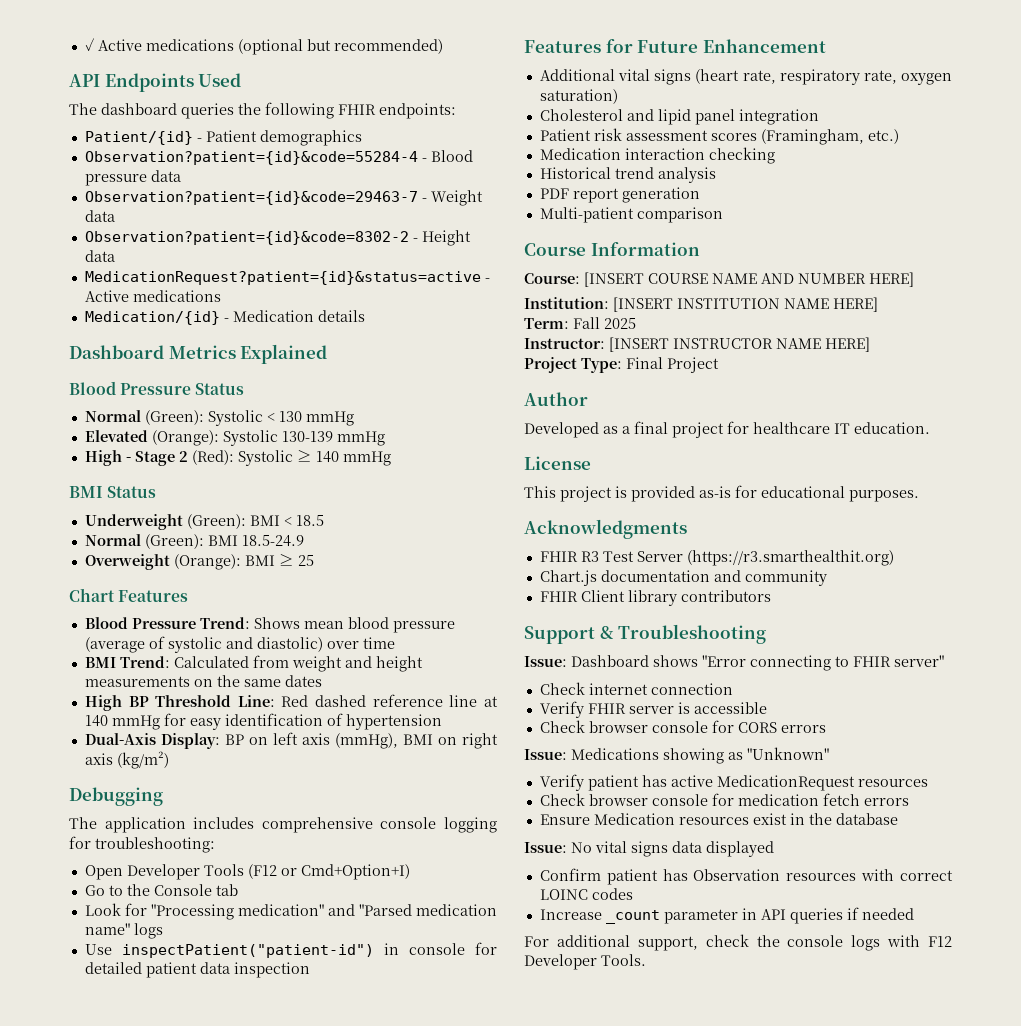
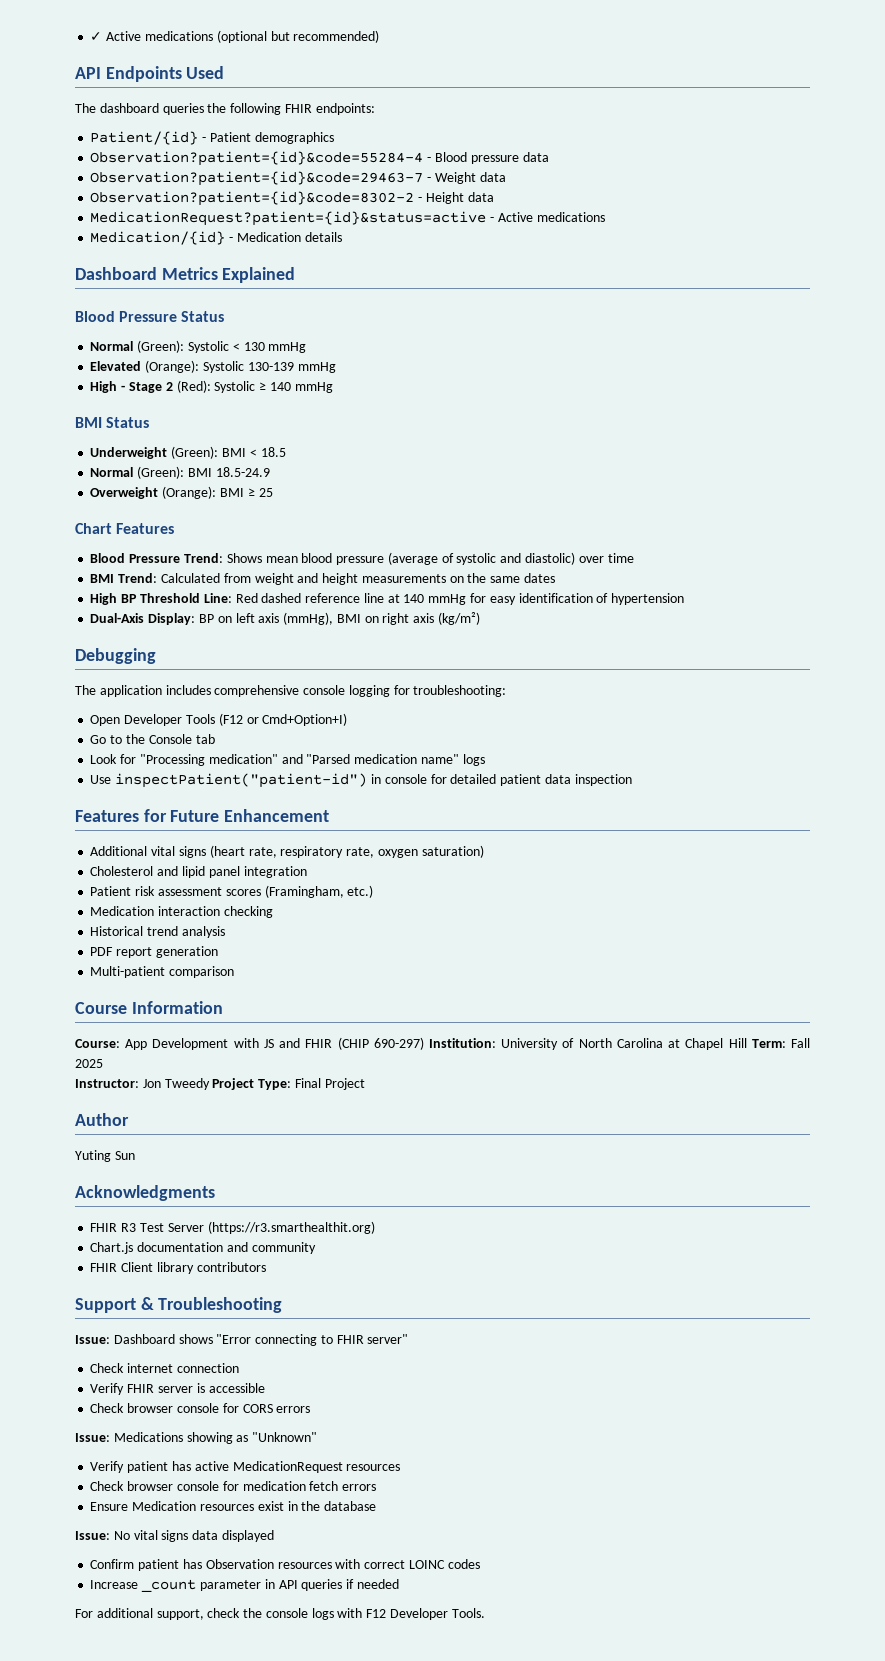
[584,272,914,287] [524,297,878,312] [INSERT COURSE NAME AND NUMBER HERE] // Institution: [INSERT INSTITUTION NAME HERE] // -> [125,1037,747,1050] App Development with JS and FHIR (CHIP 690-297) Institution: University of North Carolina at Chapel Hill
[609,337,870,352] [INSERT INSTRUCTOR NAME HERE] // -> [142,1078,210,1090] Jon Tweedy
[524,421,930,438] [524,456,591,470] [524,485,919,502] Developed as a final project for healthcare IT education. // License // This project is provided as-is for educational purposes. -> [75,1150,135,1162] Yuting Sun

